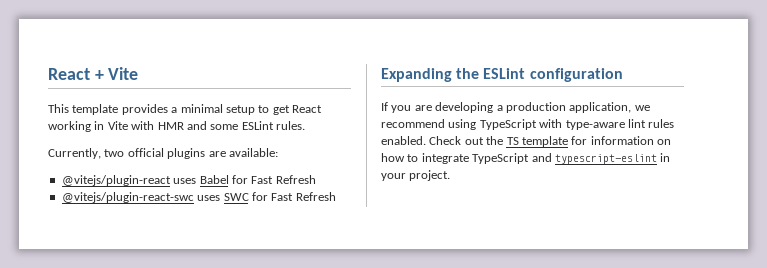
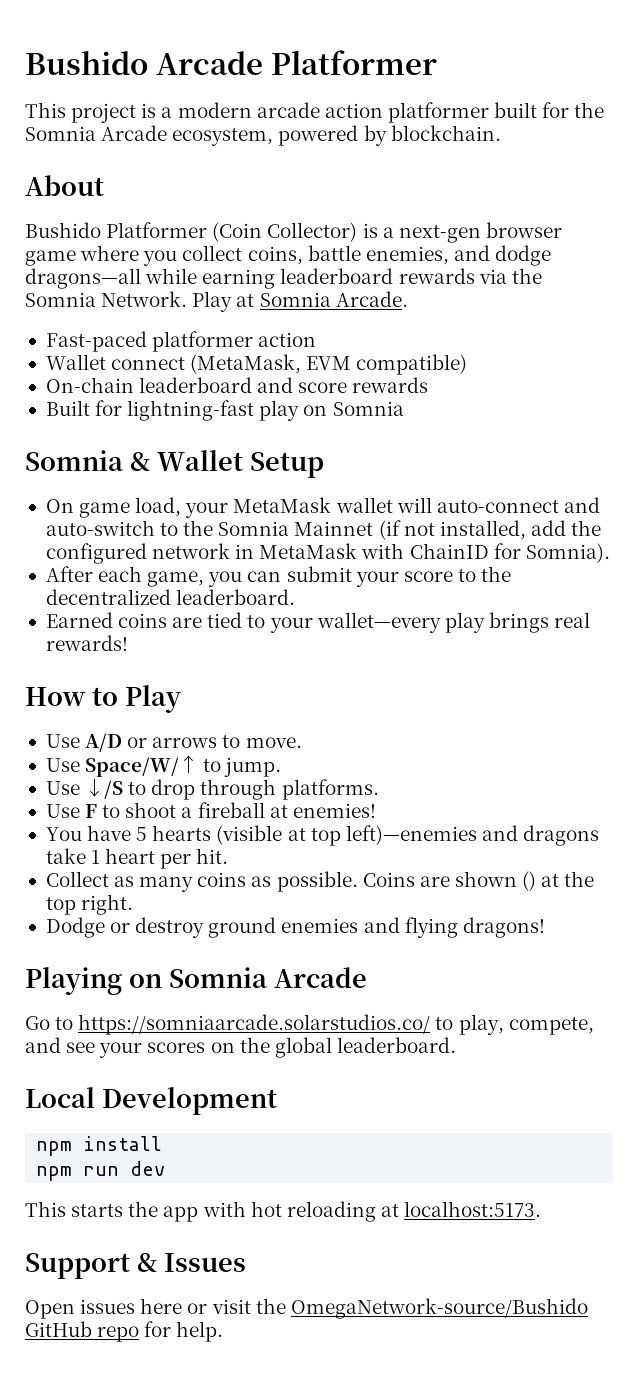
[48,67,139,80] [48,104,322,115] [48,121,305,132] [48,148,278,159] [61,175,316,186] [61,192,336,203] [381,68,623,82] [381,102,650,113] [381,119,675,130] [381,136,671,147] [381,153,671,164] [381,170,451,181] React + Vite // This template provides a minimal setup to get React working in Vite with HMR and some ESLint rules. // Currently, two official plugins are available: // @vitejs/plugin-react uses Babel for Fast Refresh // @vitejs/plugin-react-swc uses SWC for Fast Refresh // Expanding the ESLint configuration // If you are developing a production application, we recommend using TypeScript with type-aware lint rules enabled. Check out the TS template for information on how to integrate TypeScript and typescript-eslint in your project. -> [25,50,437,75] [25,102,605,123] [25,125,501,146] [25,175,104,196] [25,222,562,243] [25,245,552,266] [25,268,542,289] [25,291,408,312] [45,331,317,352] [45,354,468,375] [45,377,429,393] [45,400,404,421] [25,450,324,478] [45,497,600,518] [45,520,602,540] [45,543,610,564] [45,566,512,587] [45,589,296,605] [45,612,591,633] [45,635,128,651] [25,685,181,713] [45,733,302,752] [45,755,282,777] [45,779,379,800] [45,802,376,818] [45,825,600,846] [45,848,229,869] [45,871,595,892] [45,894,134,915] [45,917,545,938] [25,967,367,995] [25,1014,594,1035] [25,1037,456,1058] [25,1087,277,1115] [36,1136,163,1156] [36,1161,166,1181] [25,1201,542,1222] [25,1253,246,1279] [25,1298,588,1319] [25,1321,224,1342] Bushido Arcade Platformer // This project is a modern arcade action platformer built for the Somnia Arcade ecosystem, powered by blockchain. // About // Bushido Platformer (Coin Collector) is a next-gen browser game where you collect coins, battle enemies, and dodge dragons—all while earning leaderboard rewards via the Somnia Network. Play at Somnia Arcade. // Fast-paced platformer action // Wallet connect (MetaMask, EVM compatible) // On-chain leaderboard and score rewards // Built for lightning-fast play on Somnia // Somnia & Wallet Setup // On game load, your MetaMask wallet will auto-connect and auto-switch to the Somnia Mainnet (if not installed, add the configured network in MetaMask with ChainID for Somnia). // After each game, you can submit your score to the decentralized leaderboard. // Earned coins are tied to your wallet—every play brings real rewards! // How to Play // Use A/D or arrows to move. // Use Space/W/↑ to jump. // Use ↓/S to drop through platforms. // Use F to shoot a fireball at enemies! // You have 5 hearts (visible at top left)—enemies and dragons take 1 heart per hit. // Collect as many coins as possible. Coins are shown () at the top right. // Dodge or destroy ground enemies and flying dragons! // Playing on Somnia Arcade // Go to https://somniaarcade.solarstudios.co/ to play, compete, and see your scores on the global leaderboard. // Local Development // npm install // npm run dev // This starts the app with hot reloading at localhost:5173. // Support & Issues // Open issues here or visit the OmegaNetwork-source/Bushido GitHub repo for help.

